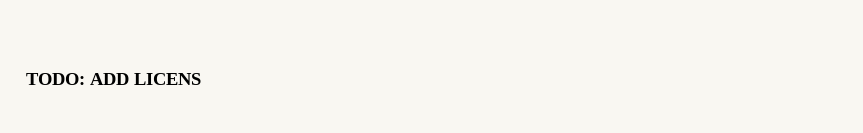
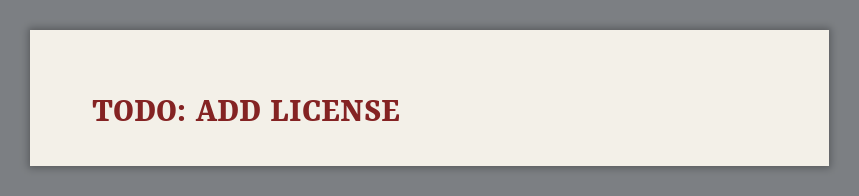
[134,73,201,85] LICENS -> [270,100,401,121] LICENSE

